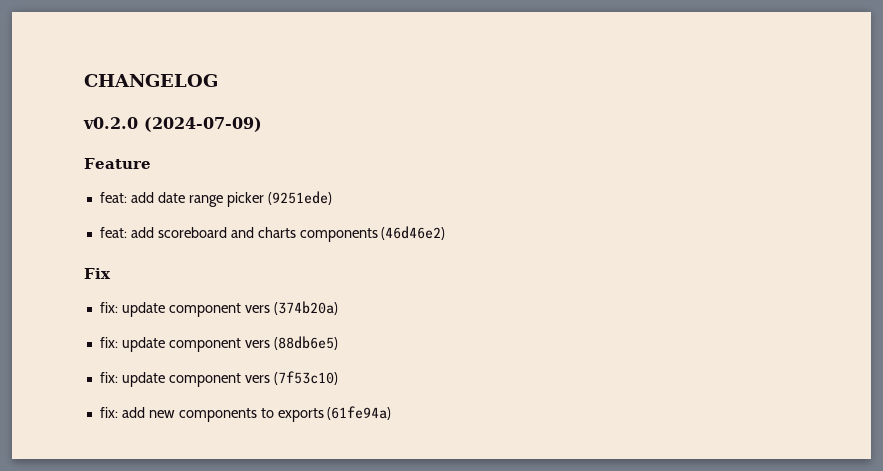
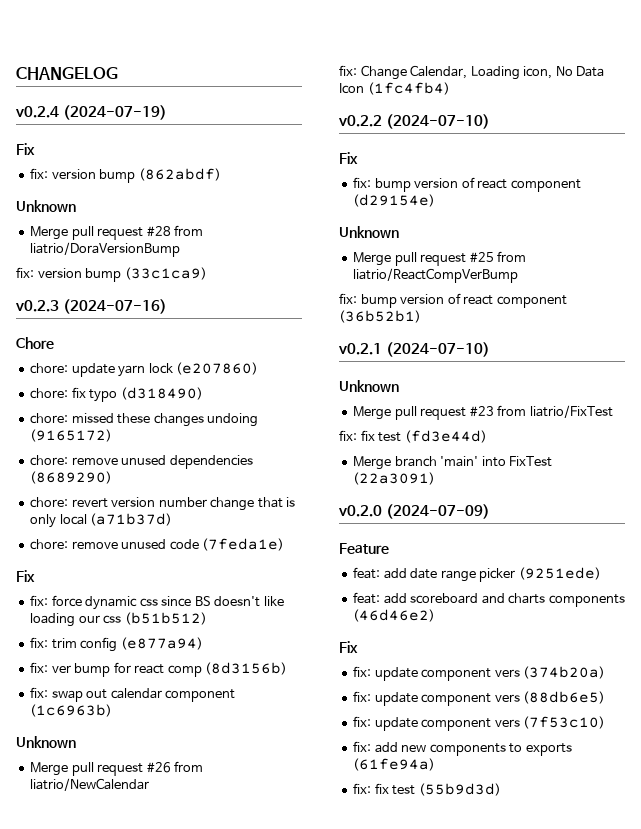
(218, 80) none -> [15,105,168,120] [16,143,35,155] [30,168,221,183] [16,200,76,212] [30,225,204,240] [30,242,181,257] [16,267,207,282] [15,299,168,314] [16,337,54,349] [30,362,259,377] [30,387,203,402] [30,413,259,427] [30,429,113,442] [30,455,253,469] [30,471,113,484] [30,497,296,511] [30,513,173,528] [30,538,285,551] [16,570,35,582] [30,595,284,610] [30,612,207,627] [30,637,203,652] [30,662,288,677] [30,687,236,702] [30,704,113,717] [16,736,76,748] [30,761,204,776] [30,778,150,791] [339,65,605,80] [339,82,450,95] [338,114,491,129] [339,152,358,164] [353,177,581,192] [353,194,436,207] [339,226,399,238] [353,251,527,266] [353,268,519,283] [339,293,567,308] [339,310,421,323] [338,342,491,357] [339,380,399,392] [353,405,613,420] [339,430,487,443] [353,456,553,470] [353,472,436,485] // v0.2.4 (2024-07-19) // Fix // fix: version bump (862abdf) // Unknown // Merge pull request #28 from liatrio/DoraVersionBump // fix: version bump (33c1ca9) // v0.2.3 (2024-07-16) // Chore // chore: update yarn lock (e207860) // chore: fix typo (d318490) // chore: missed these changes undoing (9165172) // chore: remove unused dependencies (8689290) // chore: revert version number change that is only local (a71b37d) // chore: remove unused code (7feda1e) // Fix // fix: force dynamic css since BS doesn't like loading our css (b51b512) // fix: trim config (e877a94) // fix: ver bump for react comp (8d3156b) // fix: swap out calendar component (1c6963b) // Unknown // Merge pull request #26 from liatrio/NewCalendar // fix: Change Calendar, Loading icon, No Data Icon (1fc4fb4) // v0.2.2 (2024-07-10) // Fix // fix: bump version of react component (d29154e) // Unknown // Merge pull request #25 from liatrio/ReactCompVerBump // fix: bump version of react component (36b52b1) // v0.2.1 (2024-07-10) // Unknown // Merge pull request #23 from liatrio/FixTest // fix: fix test (fd3e44d) // Merge branch 'main' into FixTest (22a3091)
(392, 413) none -> [353,783,501,796] // fix: fix test (55b9d3d)

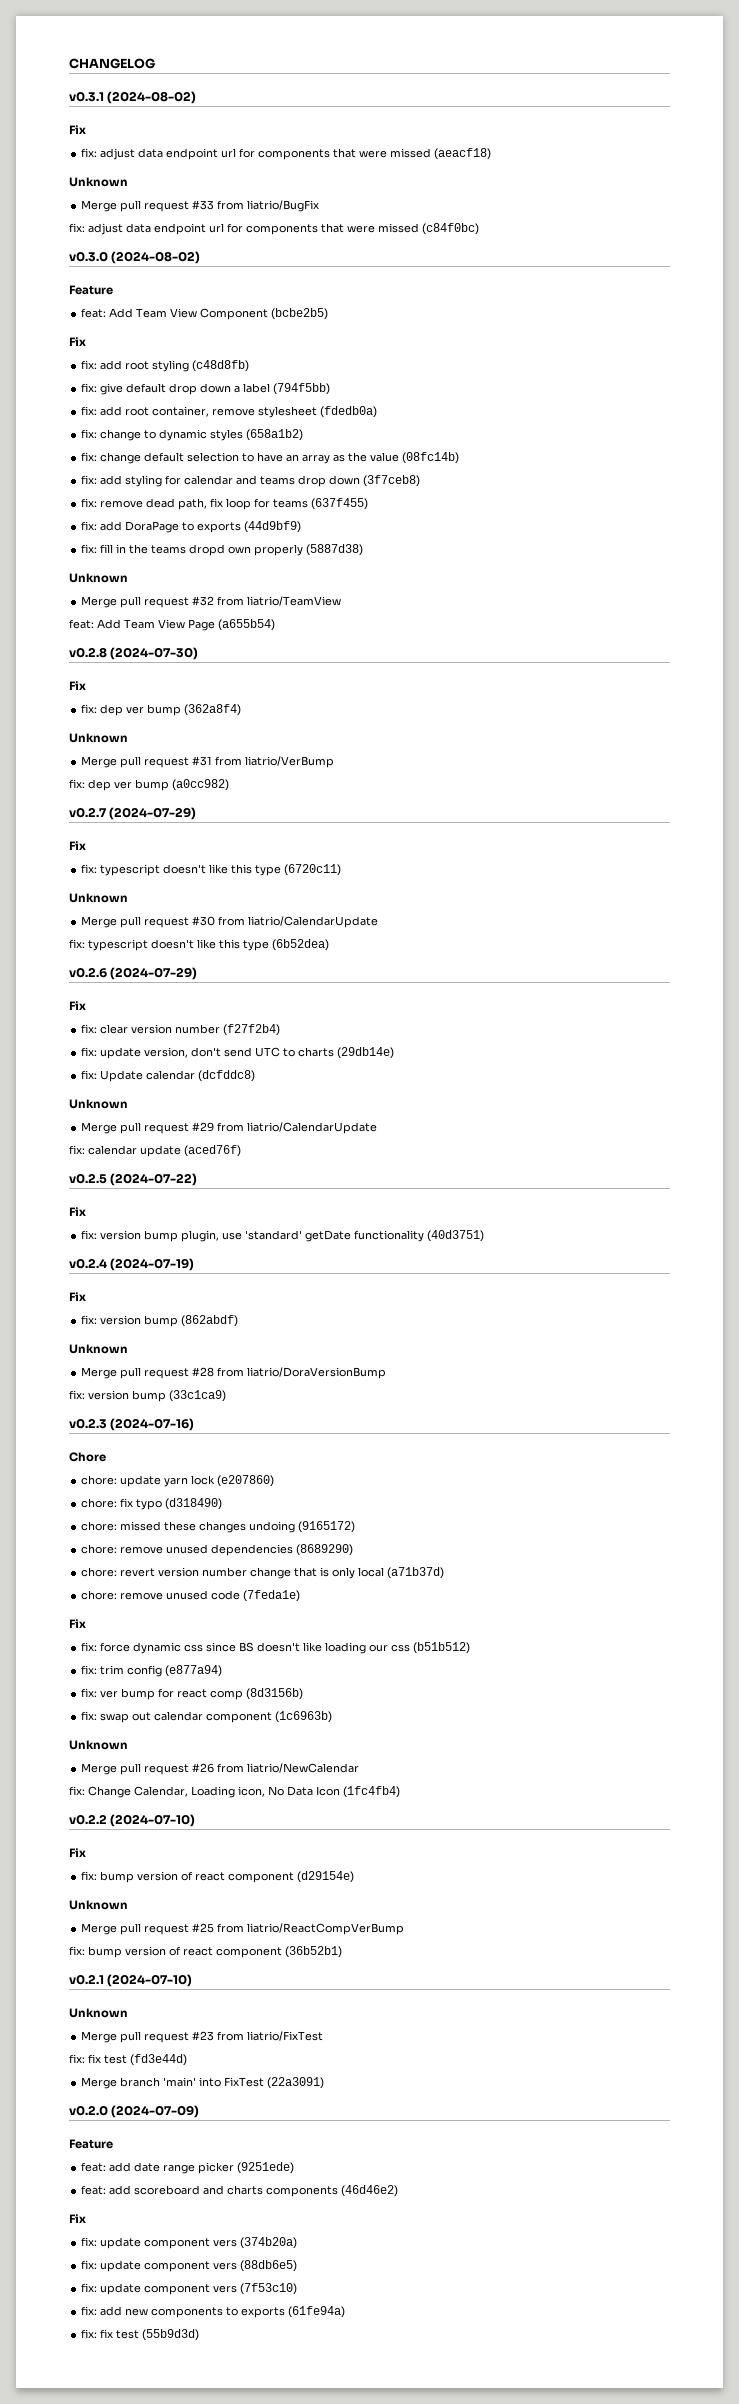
(118, 73) none -> [69,91,197,104] [69,125,86,134] [81,148,492,160] [69,177,128,187] [81,200,320,212] [69,223,479,235] [69,251,201,264] [69,285,113,295] [81,308,329,320] [69,337,86,346] [81,360,250,372] [81,383,331,395] [81,406,378,418] [81,429,304,441] [81,452,460,464] [81,475,421,487] [81,498,369,510] [81,521,302,533] [81,544,364,556] [69,573,128,583] [81,596,342,608] [69,619,275,631] [69,647,199,660] [69,681,86,690] [81,704,242,716] [69,733,128,743] [81,756,335,768] [69,779,229,791] [69,807,197,820] [69,841,86,850] [81,864,342,876] [69,893,128,903] [81,916,379,928] [69,939,329,951] [69,967,198,980] [69,1001,86,1010] [81,1024,281,1036] [81,1047,395,1059] [81,1070,256,1082] [69,1099,128,1109] [81,1122,378,1134] [69,1145,241,1157] [69,1173,198,1186] [69,1207,86,1216] [81,1230,485,1242] // v0.3.1 (2024-08-02) // Fix // fix: adjust data endpoint url for components that were missed (aeacf18) // Unknown // Merge pull request #33 from liatrio/BugFix // fix: adjust data endpoint url for components that were missed (c84f0bc) // v0.3.0 (2024-08-02) // Feature // feat: Add Team View Component (bcbe2b5) // Fix // fix: add root styling (c48d8fb) // fix: give default drop down a label (794f5bb) // fix: add root container, remove stylesheet (fdedb0a) // fix: change to dynamic styles (658a1b2) // fix: change default selection to have an array as the value (08fc14b) // fix: add styling for calendar and teams drop down (3f7ceb8) // fix: remove dead path, fix loop for teams (637f455) // fix: add DoraPage to exports (44d9bf9) // fix: fill in the teams dropd own properly (5887d38) // Unknown // Merge pull request #32 from liatrio/TeamView // feat: Add Team View Page (a655b54) // v0.2.8 (2024-07-30) // Fix // fix: dep ver bump (362a8f4) // Unknown // Merge pull request #31 from liatrio/VerBump // fix: dep ver bump (a0cc982) // v0.2.7 (2024-07-29) // Fix // fix: typescript doesn't like this type (6720c11) // Unknown // Merge pull request #30 from liatrio/CalendarUpdate // fix: typescript doesn't like this type (6b52dea) // v0.2.6 (2024-07-29) // Fix // fix: clear version number (f27f2b4) // fix: update version, don't send UTC to charts (29db14e) // fix: Update calendar (dcfddc8) // Unknown // Merge pull request #29 from liatrio/CalendarUpdate // fix: calendar update (aced76f) // v0.2.5 (2024-07-22) // Fix // fix: version bump plugin, use 'standard' getDate functionality (40d3751)

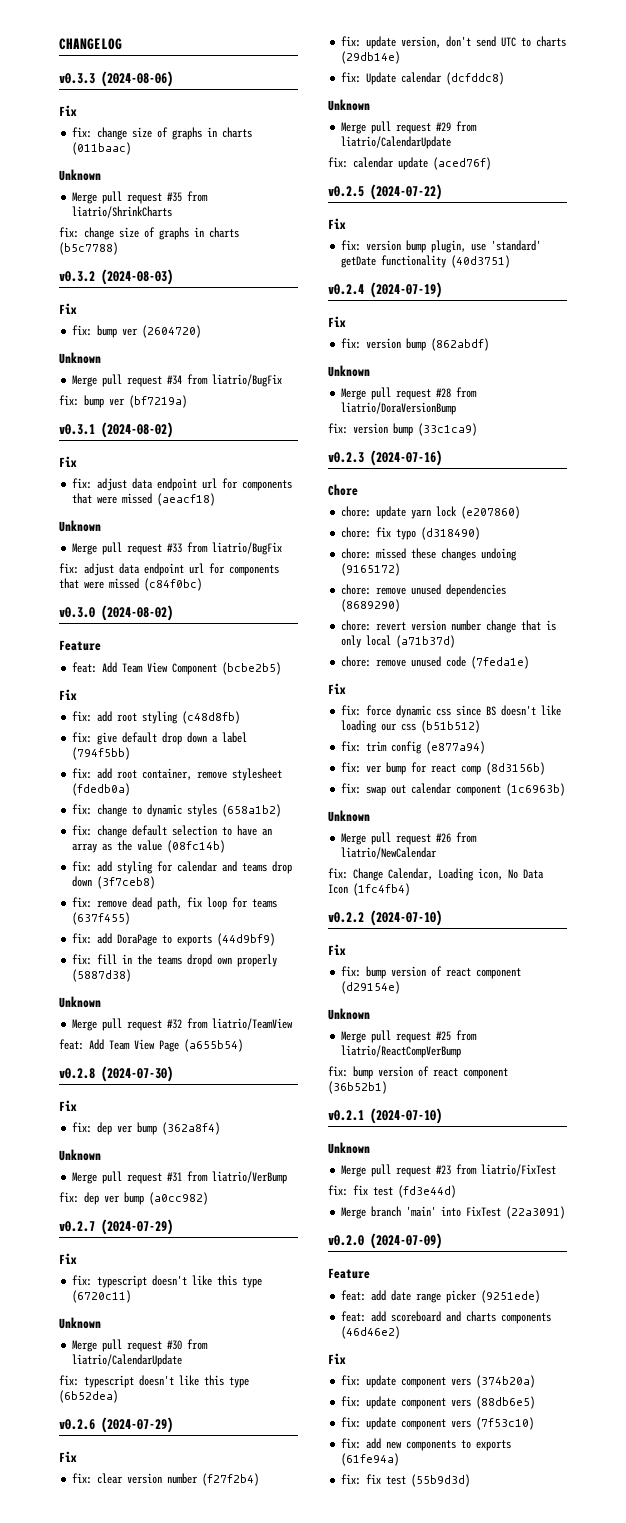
(156, 63) none -> [59,71,173,87] [59,105,77,116] [72,127,253,140] [72,142,132,155] [59,169,101,181] [72,191,209,204] [72,206,173,218] [59,227,239,240] [59,242,118,255] [59,269,173,285] [59,303,77,314] [72,325,202,338] [59,352,101,364] [72,374,283,387] [59,395,187,408] // v0.3.3 (2024-08-06) // Fix // fix: change size of graphs in charts (011baac) // Unknown // Merge pull request #35 from liatrio/ShrinkCharts // fix: change size of graphs in charts (b5c7788) // v0.3.2 (2024-08-03) // Fix // fix: bump ver (2604720) // Unknown // Merge pull request #34 from liatrio/BugFix // fix: bump ver (bf7219a)

